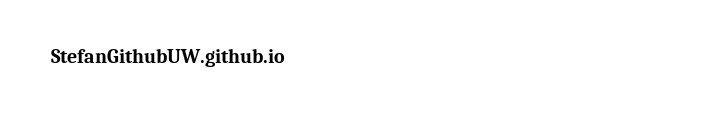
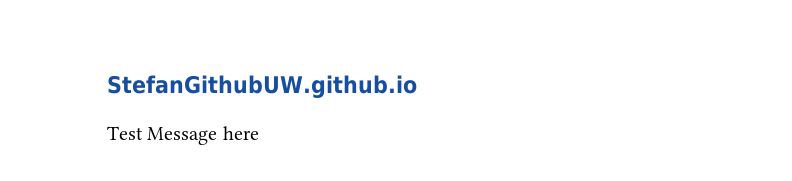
(285, 57) none -> [107,126,259,145] // Test Message here

